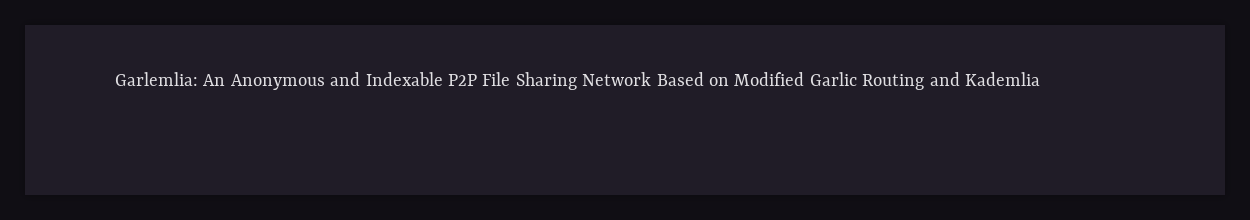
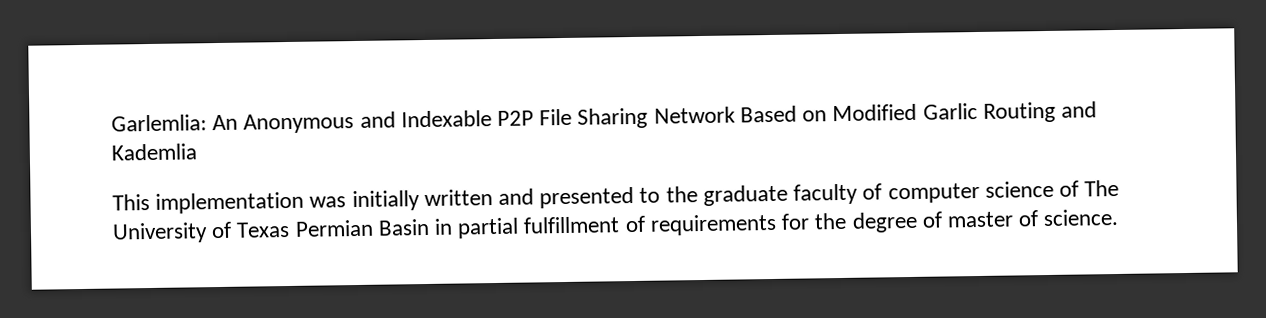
(1040, 79) none -> [112,179,1120,214] [112,208,1120,244] // This implementation was initially written and presented to the graduate faculty of computer science of The University of Texas Permian Basin in partial fulfillment of requirements for the degree of master of science.

